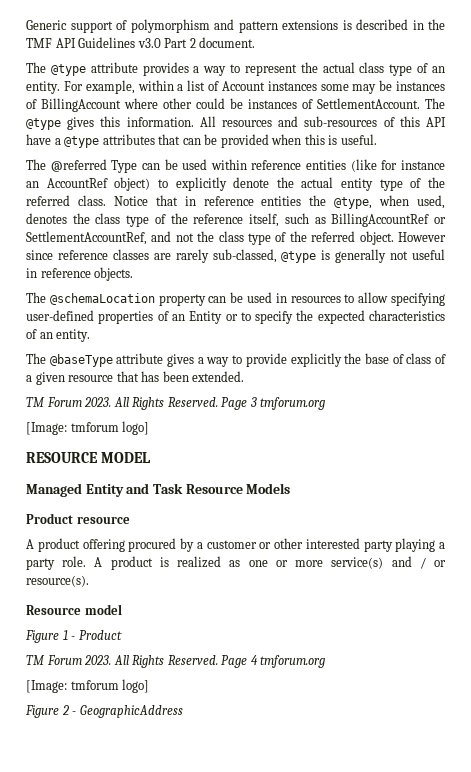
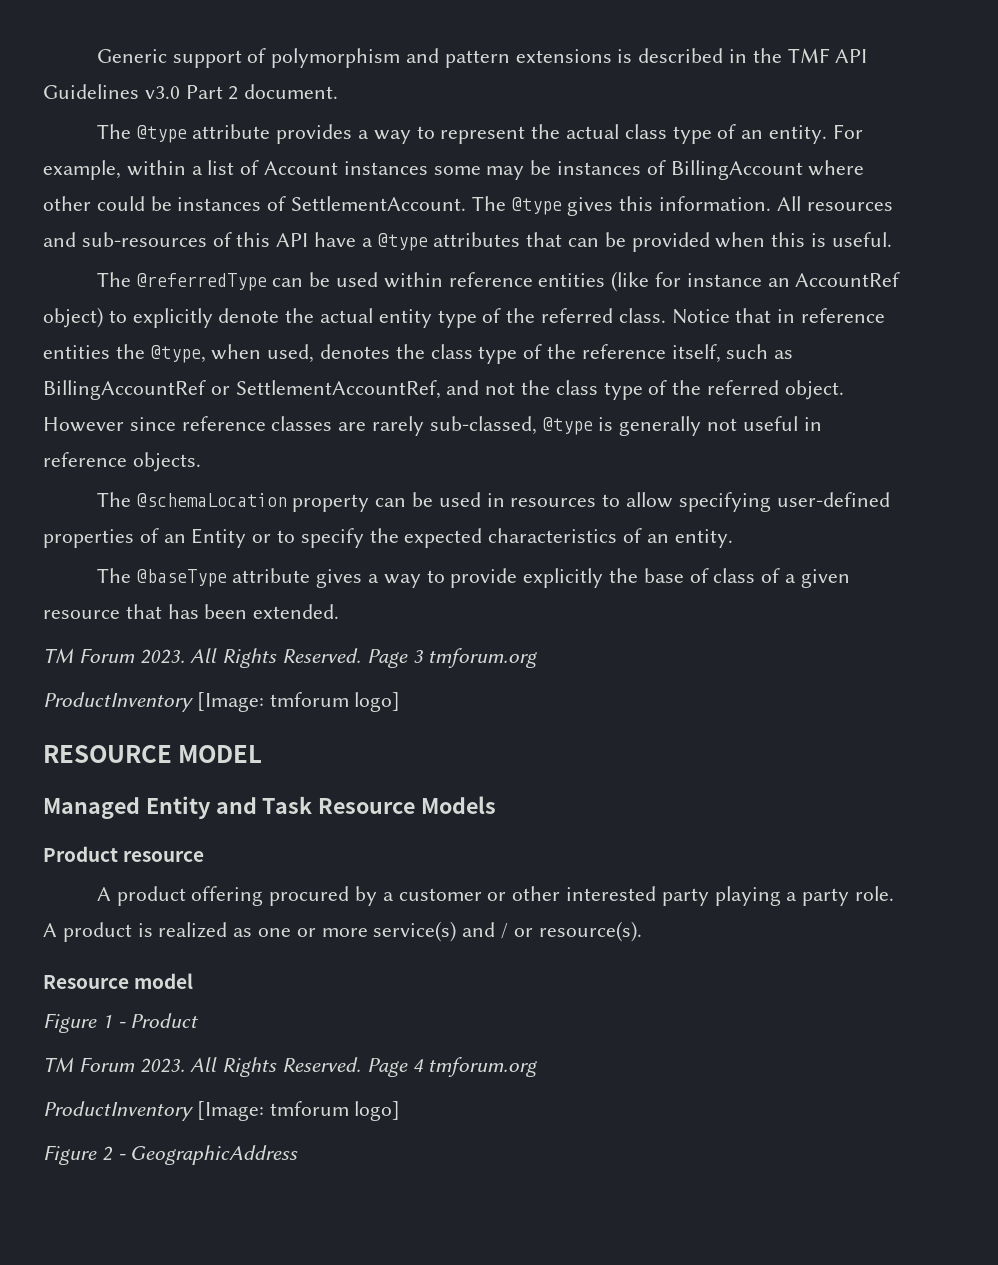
[50,159,138,173] @referred Type -> [136,273,267,291] @referredType
(326, 403) none -> [43,692,194,712] ProductInventory
(326, 661) none -> [43,1101,194,1121] ProductInventory

